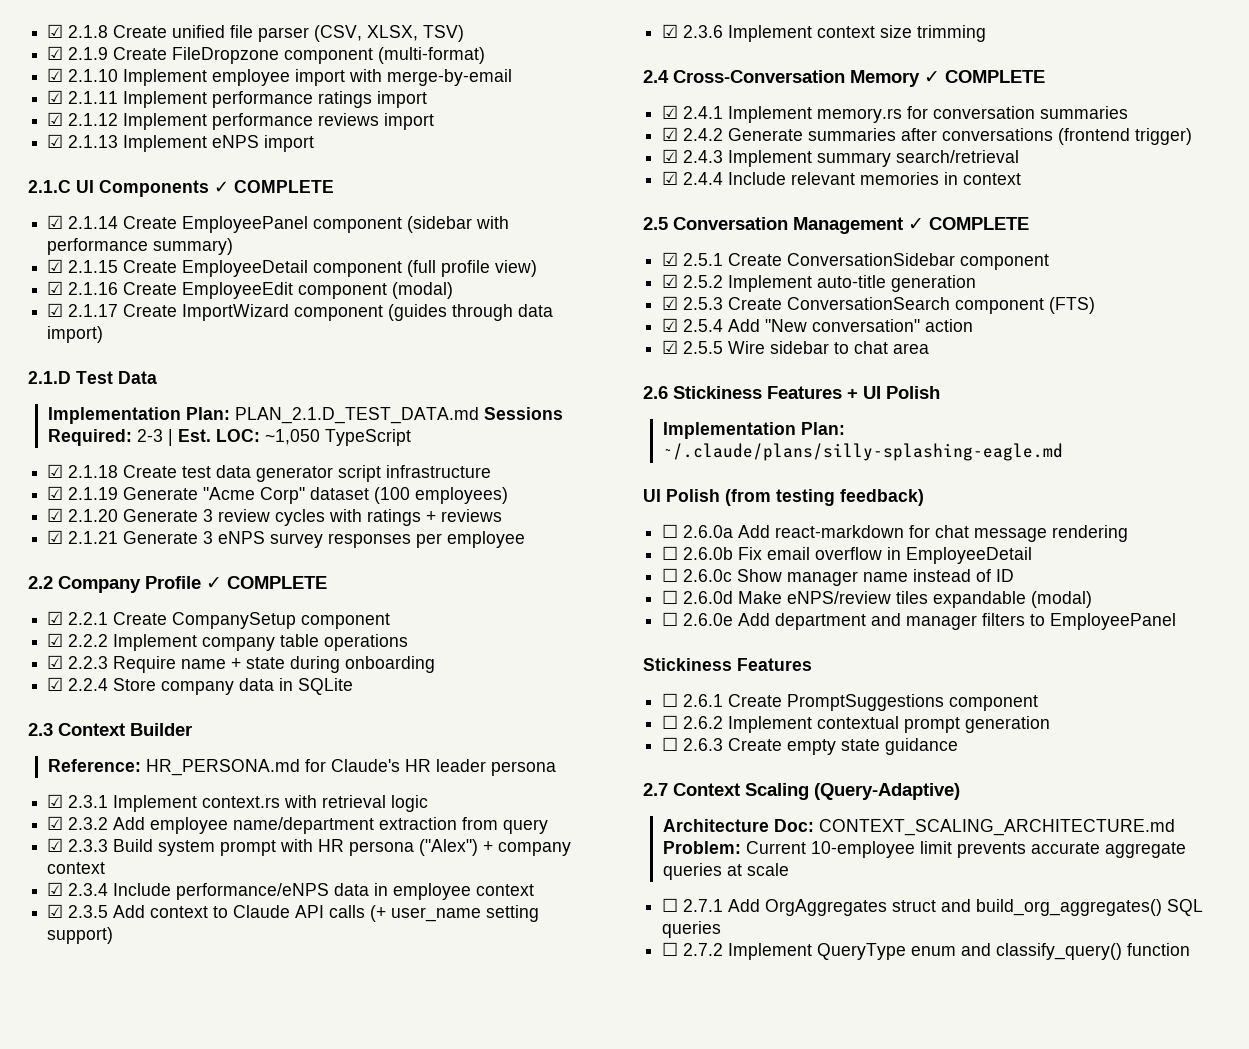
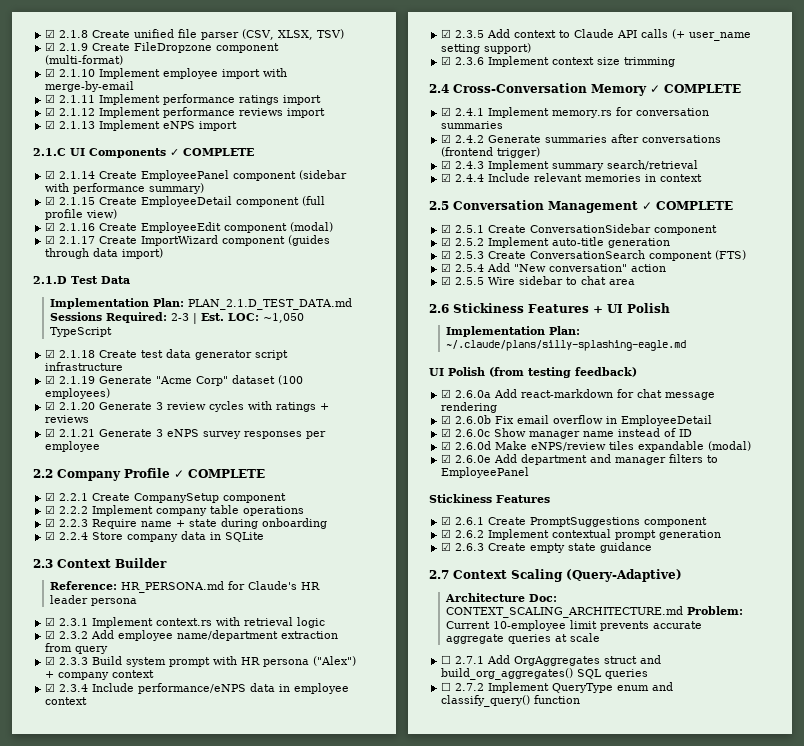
[662,524,679,538] ☐ -> [441,389,452,398] ☑
[662,546,679,560] ☐ -> [441,415,452,424] ☑
[662,568,679,582] ☐ -> [441,428,452,437] ☑
[662,590,679,604] ☐ -> [441,441,452,450] ☑
[662,612,679,626] ☐ -> [441,454,452,463] ☑
[662,693,679,707] ☐ -> [441,516,452,525] ☑
[662,715,679,729] ☐ -> [441,529,452,538] ☑
[662,737,679,751] ☐ -> [441,542,452,551] ☑

